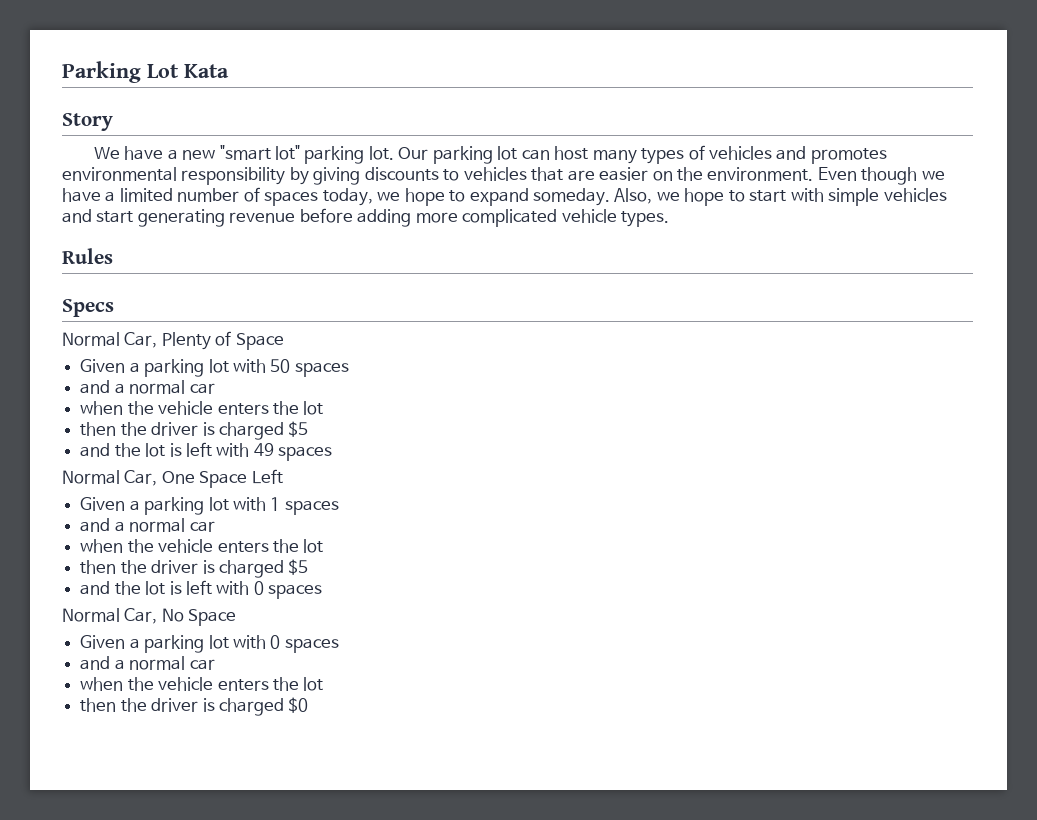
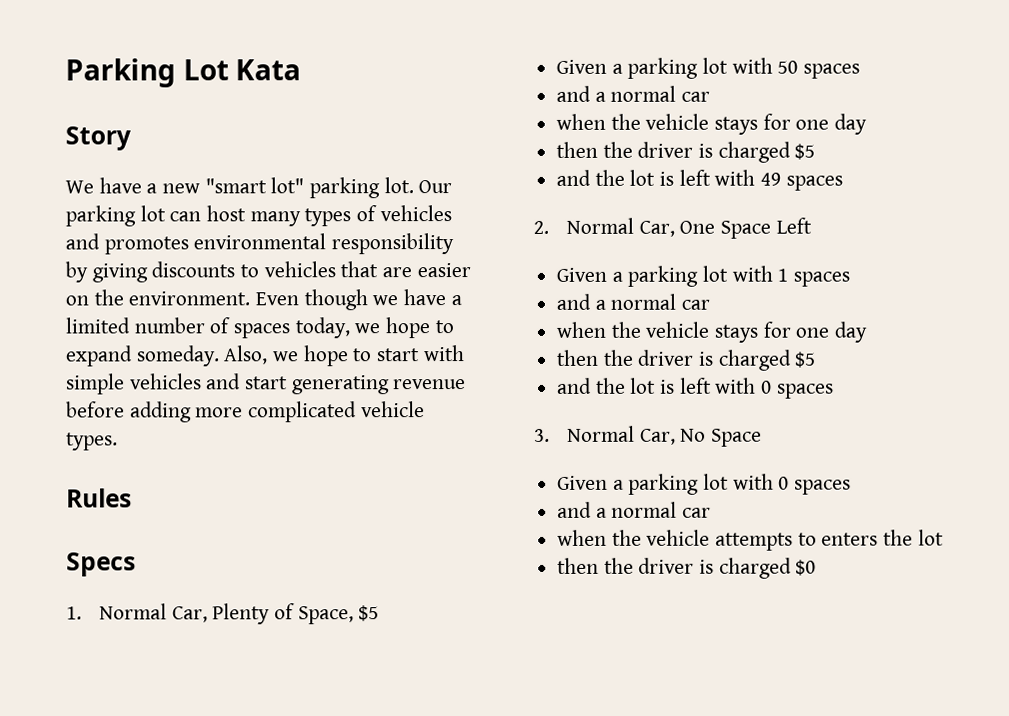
(114, 308) none -> [66,606,82,620] 1.
[235,333,284,350] Space -> [297,605,380,625] Space, $5
[217,401,324,415] enters the lot -> [714,113,868,135] stays for one day
(333, 453) none -> [533,220,549,234] 2.
[217,539,324,553] enters the lot -> [714,321,868,343] stays for one day
(323, 591) none -> [534,428,550,442] 3.
(214, 684) none -> [715,532,817,551] attempts to

